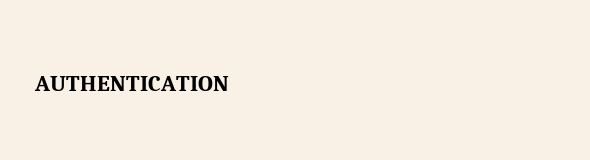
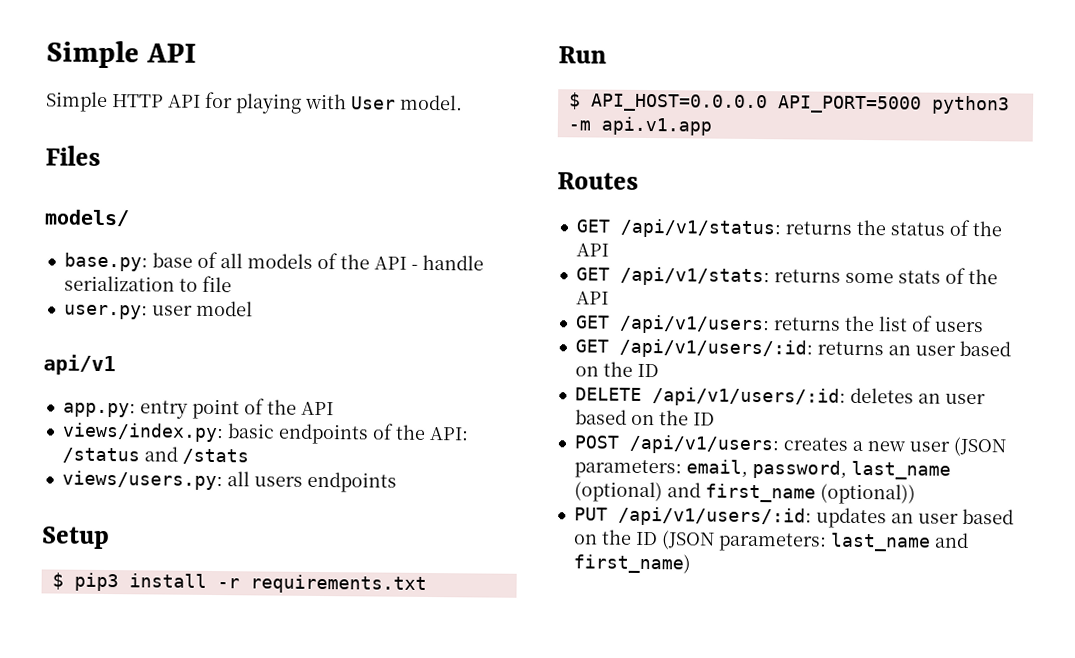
[34,76,229,91] AUTHENTICATION -> [46,40,197,69] [45,91,463,114] [45,145,101,166] [44,209,130,227] [63,251,484,272] [63,275,232,293] [63,300,253,320] [43,354,116,376] [62,398,334,420] [61,422,469,445] [61,446,249,465] [61,470,397,493] [41,526,110,550] [51,572,427,594] [558,46,607,64] [568,92,1010,115] [567,116,712,136] [557,172,639,190] [575,218,1003,239] [575,243,609,257] [575,266,998,287] [575,291,609,305] [575,314,984,335] [574,338,1011,359] [574,361,659,378] [574,387,986,407] [574,409,715,426] [573,434,1007,457] [573,459,951,480] [573,481,916,505] [573,506,1014,529] [573,529,969,552] [572,553,691,574] Simple API // Simple HTTP API for playing with User model. // Files // models/ // base.py: base of all models of the API - handle serialization to file // user.py: user model // api/v1 // app.py: entry point of the API // views/index.py: basic endpoints of the API: /status and /stats // views/users.py: all users endpoints // Setup // $ pip3 install -r requirements.txt // Run // $ API_HOST=0.0.0.0 API_PORT=5000 python3 -m api.v1.app // Routes // GET /api/v1/status: returns the status of the API // GET /api/v1/stats: returns some stats of the API // GET /api/v1/users: returns the list of users // GET /api/v1/users/:id: returns an user based on the ID // DELETE /api/v1/users/:id: deletes an user based on the ID // POST /api/v1/users: creates a new user (JSON parameters: email, password, last_name (optional) and first_name (optional)) // PUT /api/v1/users/:id: updates an user based on the ID (JSON parameters: last_name and first_name)

